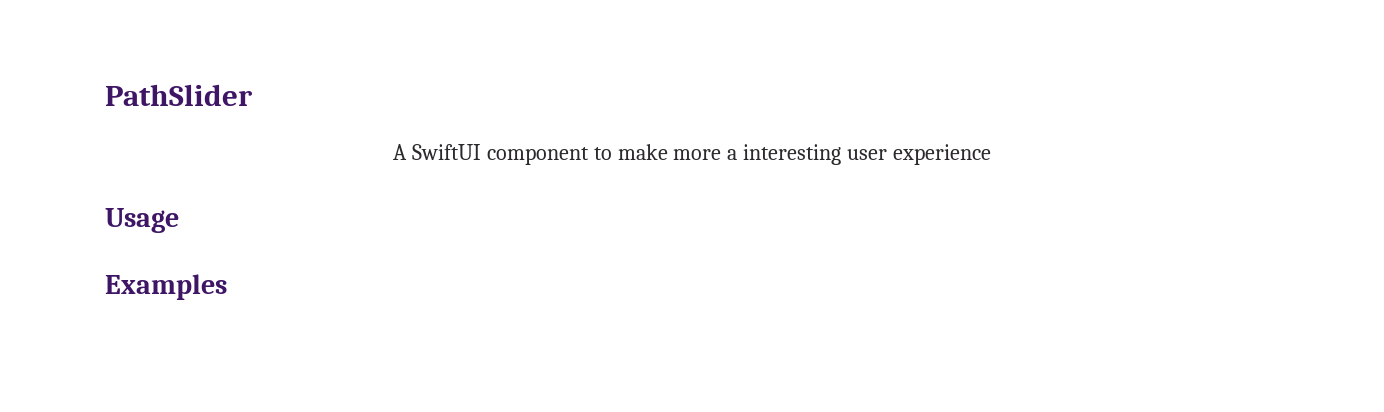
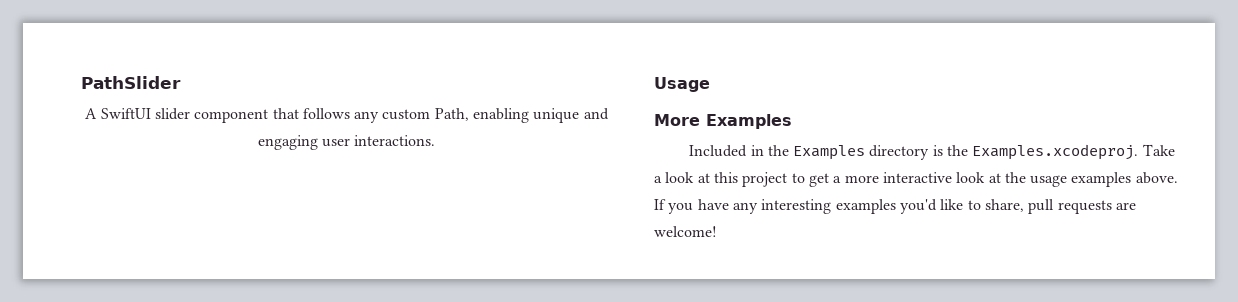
[486,144,992,165] component to make more a interesting user experience -> [154,108,609,123] [257,135,436,150] slider component that follows any custom Path, enabling unique and engaging user interactions.
[105,274,227,300] Examples -> [654,114,792,129] [689,144,1175,160] [654,172,1178,187] [654,199,1136,214] [654,226,717,237] More Examples // Included in the Examples directory is the Examples.xcodeproj. Take a look at this project to get a more interactive look at the usage examples above. If you have any interesting examples you'd like to share, pull requests are welcome!

